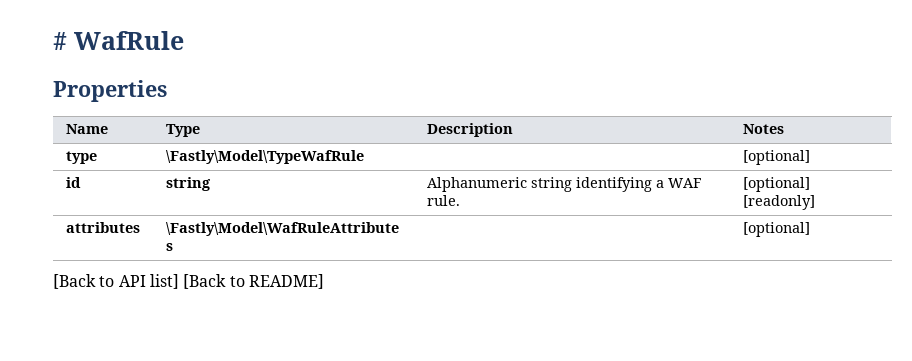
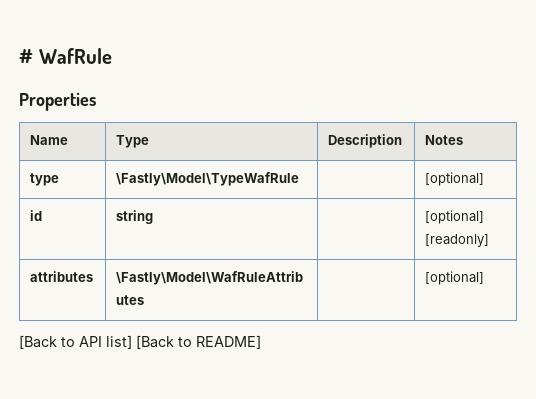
[426,177,702,192] [426,195,460,206] Alphanumeric string identifying a WAF rule. -> (154, 217) none

